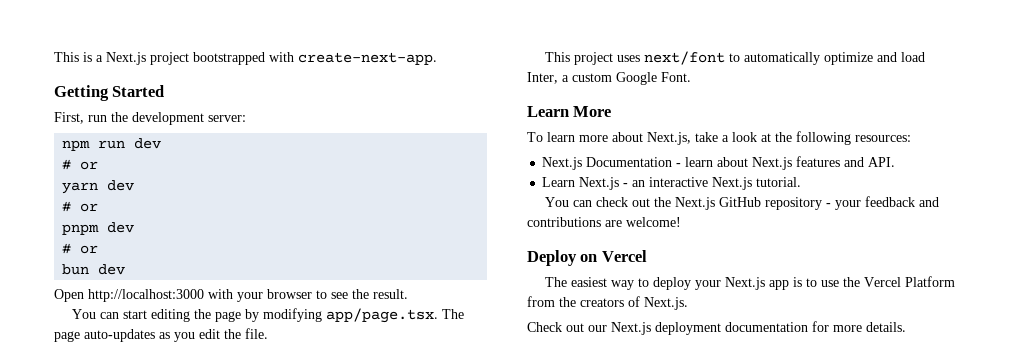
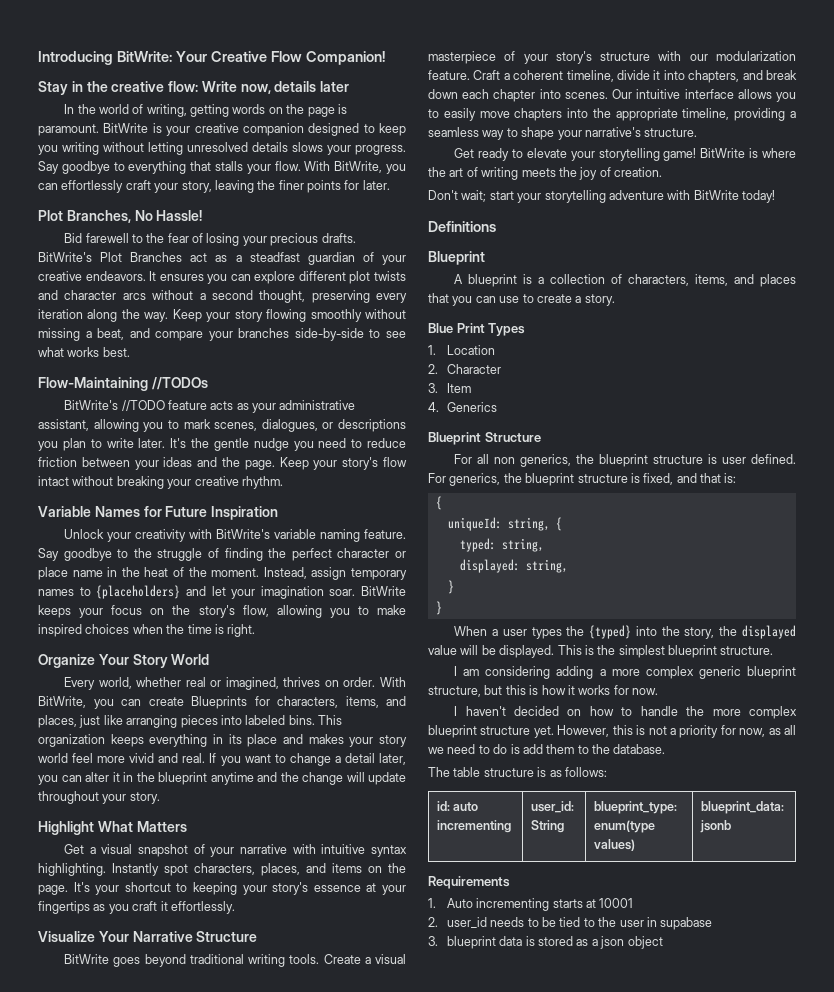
[54,52,437,65] [54,85,165,101] [54,112,246,125] [62,138,162,151] [62,159,99,170] [62,180,135,194] [62,201,99,212] [62,222,135,235] [62,243,99,254] [62,264,126,275] [54,289,408,302] [72,308,465,323] [54,328,268,342] [545,51,926,65] [527,72,691,85] [527,106,612,117] [527,131,911,145] [542,156,896,170] [542,177,802,190] [545,196,940,210] [527,217,681,227] [527,250,647,266] [545,276,956,290] [527,296,688,310] [527,321,906,335] This is a Next.js project bootstrapped with create-next-app. // Getting Started // First, run the development server: // npm run dev // # or // yarn dev // # or // pnpm dev // # or // bun dev // Open http://localhost:3000 with your browser to see the result. // You can start editing the page by modifying app/page.tsx. The page auto-updates as you edit the file. // This project uses next/font to automatically optimize and load Inter, a custom Google Font. // Learn More // To learn more about Next.js, take a look at the following resources: // Next.js Documentation - learn about Next.js features and API. // Learn Next.js - an interactive Next.js tutorial. // You can check out the Next.js GitHub repository - your feedback and contributions are welcome! // Deploy on Vercel // The easiest way to deploy your Next.js app is to use the Vercel Platform from the creators of Next.js. // Check out our Next.js deployment documentation for more details. -> [38,51,385,65] [38,81,350,95] [64,104,347,117] [38,123,406,136] [38,142,406,155] [38,161,407,174] [38,180,390,193] [38,210,203,223] [64,233,356,246] [38,252,406,265] [38,271,406,284] [38,290,407,303] [38,309,407,322] [38,328,406,341] [38,347,130,357] [38,377,208,391] [64,400,356,413] [38,419,406,432] [38,438,406,451] [38,457,408,470] [38,476,283,489] [38,506,279,520] [64,529,407,542] [38,548,406,561] [38,567,407,580] [38,585,406,599] [38,605,406,618] [38,624,256,637] [38,654,210,668] [64,677,407,690] [38,696,406,709] [38,715,342,728] [38,734,408,747] [38,753,406,766] [38,772,406,785] [38,791,160,804] [38,821,187,835] [64,844,407,857] [38,863,406,876] [38,882,407,895] [38,901,235,914] [38,931,258,942] [64,954,406,967] [428,51,796,64] [428,70,797,83] [428,89,796,102] [428,108,796,121] [428,127,698,140] [454,148,796,161] [428,167,662,180] [428,190,775,203] [428,221,496,232] [428,251,485,265] [454,274,796,287] [428,293,615,306] [428,323,526,336] [428,345,495,355] [428,364,501,374] [428,383,471,393] [428,402,497,412] [428,432,541,445] [454,454,796,467] [428,473,737,486] [435,496,442,510] [447,517,562,531] [459,538,544,552] [459,559,568,573] [447,580,454,594] [435,601,442,615] [454,625,796,639] [428,645,774,658] [454,666,796,679] [428,685,658,697] [454,706,797,719] [428,725,796,738] [428,744,666,754] [428,767,607,777] [436,801,478,811] [436,820,511,833] [530,801,574,813] [530,820,564,833] [593,801,677,814] [593,820,655,833] [593,839,635,851] [700,801,784,814] [699,820,731,833] [428,876,510,889] [428,898,634,911] [428,917,713,930] [428,936,663,949] Introducing BitWrite: Your Creative Flow Companion! // Stay in the creative flow: Write now, details later // In the world of writing, getting words on the page is paramount. BitWrite is your creative companion designed to keep you writing without letting unresolved details slows your progress. Say goodbye to everything that stalls your flow. With BitWrite, you can effortlessly craft your story, leaving the finer points for later. // Plot Branches, No Hassle! // Bid farewell to the fear of losing your precious drafts. BitWrite's Plot Branches act as a steadfast guardian of your creative endeavors. It ensures you can explore different plot twists and character arcs without a second thought, preserving every iteration along the way. Keep your story flowing smoothly without missing a beat, and compare your branches side-by-side to see what works best. // Flow-Maintaining //TODOs // BitWrite's //TODO feature acts as your administrative assistant, allowing you to mark scenes, dialogues, or descriptions you plan to write later. It's the gentle nudge you need to reduce friction between your ideas and the page. Keep your story's flow intact without breaking your creative rhythm. // Variable Names for Future Inspiration // Unlock your creativity with BitWrite's variable naming feature. Say goodbye to the struggle of finding the perfect character or place name in the heat of the moment. Instead, assign temporary names to {placeholders} and let your imagination soar. BitWrite keeps your focus on the story's flow, allowing you to make inspired choices when the time is right. // Organize Your Story World // Every world, whether real or imagined, thrives on order. With BitWrite, you can create Blueprints for characters, items, and places, just like arranging pieces into labeled bins. This organization keeps everything in its place and makes your story world feel more vivid and real. If you want to change a detail later, you can alter it in the blueprint anytime and the change will update throughout your story. // Highlight What Matters // Get a visual snapshot of your narrative with intuitive syntax highlighting. Instantly spot characters, places, and items on the page. It's your shortcut to keeping your story's essence at your fingertips as you craft it effortlessly. // Visualize Your Narrative Structure // BitWrite goes beyond traditional writing tools. Create a visual masterpiece of your story's structure with our modularization feature. Craft a coherent timeline, divide it into chapters, and break down each chapter into scenes. Our intuitive interface allows you to easily move chapters into the appropriate timeline, providing a seamless way to shape your narrative's structure. // Get ready to elevate your storytelling game! BitWrite is where the art of writing meets the joy of creation. // Don't wait; start your storytelling adventure with BitWrite today! // Definitions // Blueprint // A blueprint is a collection of characters, items, and places that you can use to create a story. // Blue Print Types // 1. Location // 2. Character // 3. Item // 4. Generics // Blueprint Structure // For all non generics, the blueprint structure is user defined. For generics, the blueprint structure is fixed, and that is: // { // uniqueId: string, { // typed: string, // displayed: string, // } // } // When a user types the {typed} into the story, the displayed value will be displayed. This is the simplest blueprint structure. // I am considering adding a more complex generic blueprint structure, but this is how it works for now. // I haven't decided on how to handle the more complex blueprint structure yet. However, this is not a priority for now, as all we need to do is add them to the database. // The table structure is as follows: // id: auto incrementing | user_id: String | blueprint_type: enum(type values) | blueprint_data: jsonb // Requirements // 1. Auto incrementing starts at 10001 // 2. user_id needs to be tied to the user in supabase // 3. blueprint data is stored as a json object

